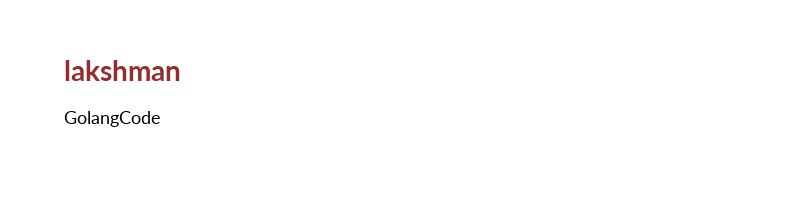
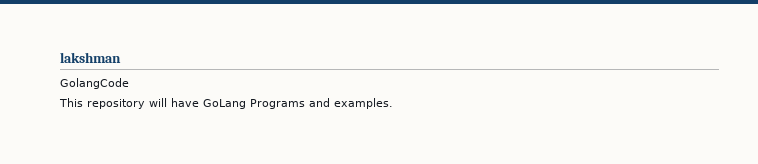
(161, 119) none -> [59,98,393,109] // This repository will have GoLang Programs and examples.

